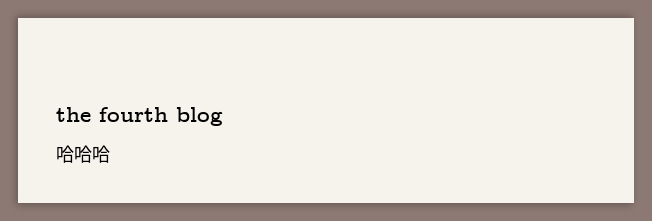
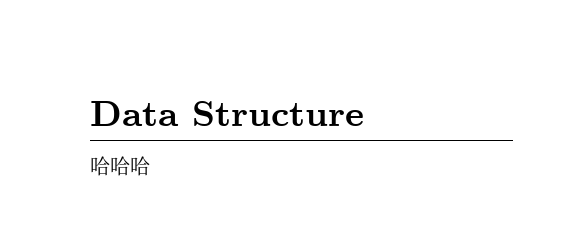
[56,107,223,126] the fourth blog -> [90,101,364,126] Data Structure

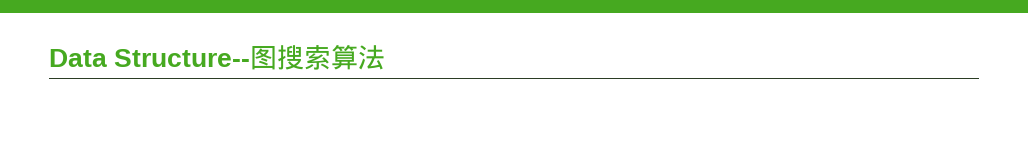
[192,101,364,126] [90,156,150,176] Structure // 哈哈哈 -> [114,44,386,70] Structure--图搜索算法

